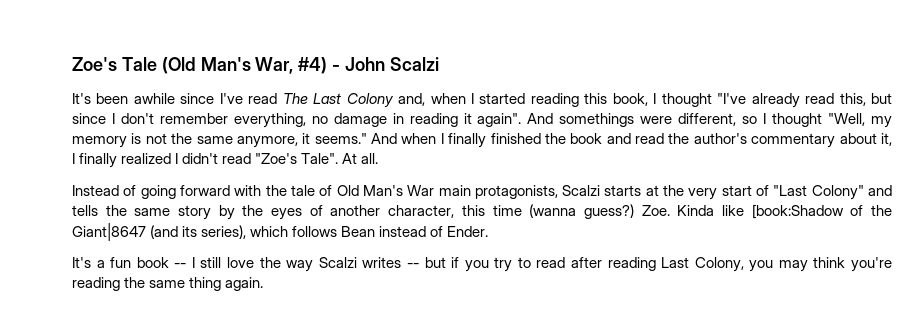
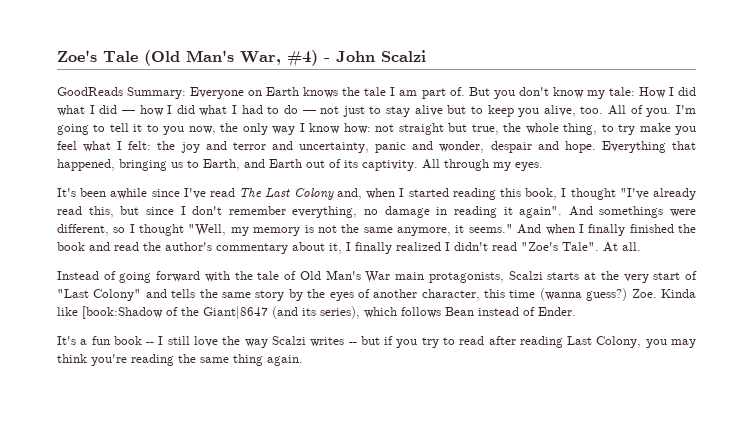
(439, 64) none -> [57,87,696,99] [57,105,697,117] [57,123,696,135] [57,141,697,153] [57,159,543,171] // GoodReads Summary: Everyone on Earth knows the tale I am part of. But you don't know my tale: How I did what I did — how I did what I had to do — not just to stay alive but to keep you alive, too. All of you. I'm going to tell it to you now, the only way I know how: not straight but true, the whole thing, to try make you feel what I felt: the joy and terror and uncertainty, panic and wonder, despair and hope. Everything that happened, bringing us to Earth, and Earth out of its captivity. All through my eyes.

